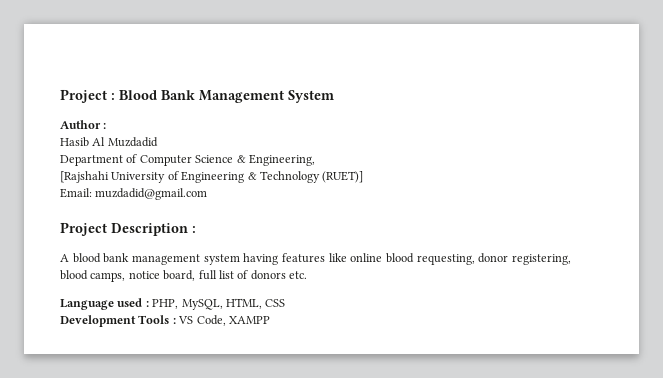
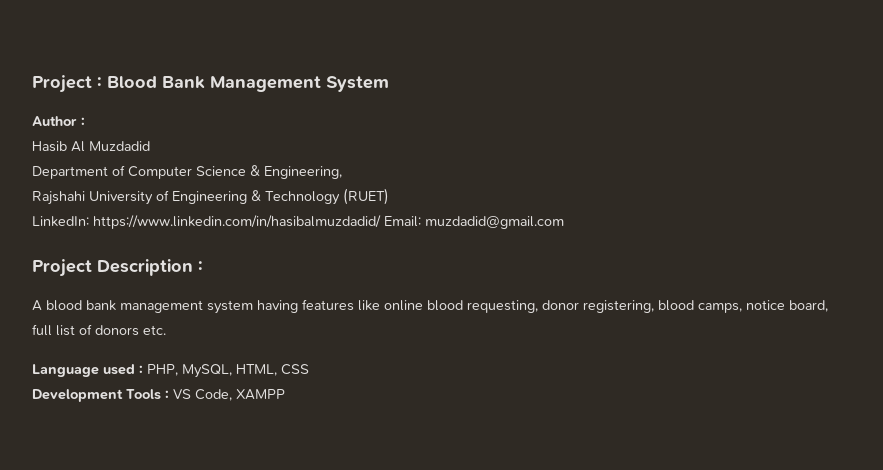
[60,171,109,183] [Rajshahi -> [32,191,85,205] Rajshahi
[322,171,364,183] (RUET)] // -> [343,188,389,205] [32,215,381,229] (RUET) // LinkedIn: https://www.linkedin.com/in/hasibalmuzdadid/

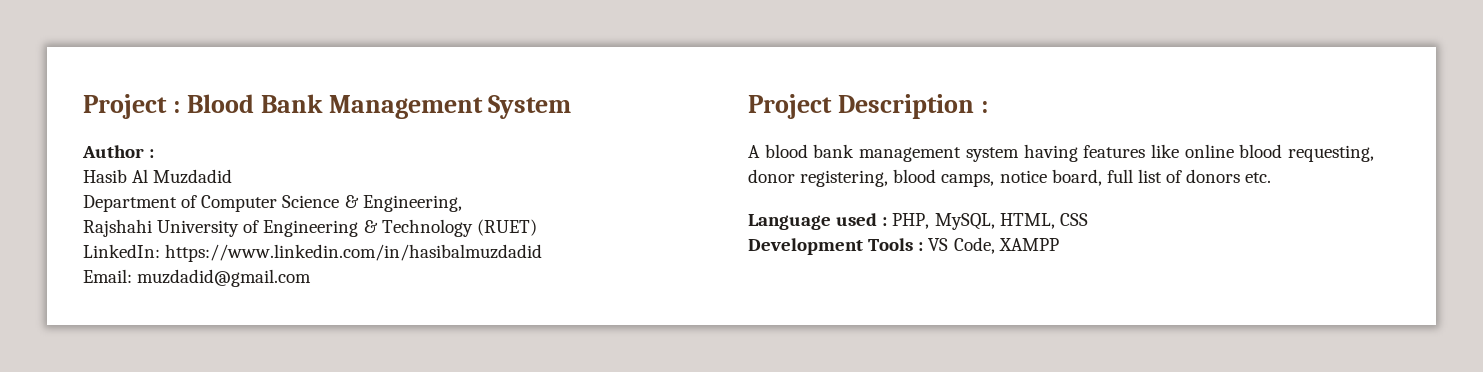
[93,215,381,229] https://www.linkedin.com/in/hasibalmuzdadid/ -> [165,244,543,262] https://www.linkedin.com/in/hasibalmuzdadid //

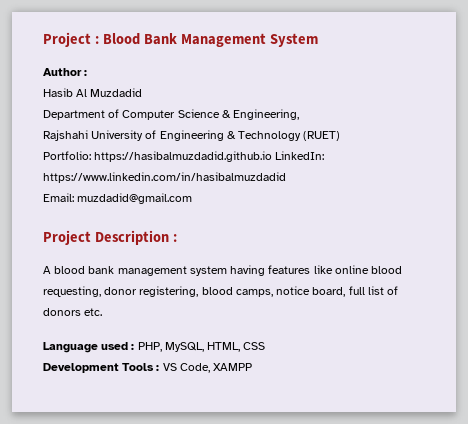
(537, 227) none -> [43,151,273,162] Portfolio: https://hasibalmuzdadid.github.io

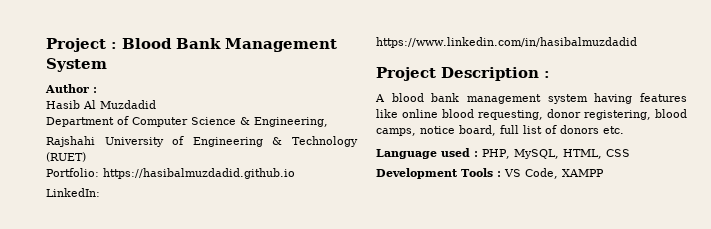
(273, 156) none -> (295, 173) //
[43,193,193,204] // Email: muzdadid@gmail.com -> (637, 42) none

